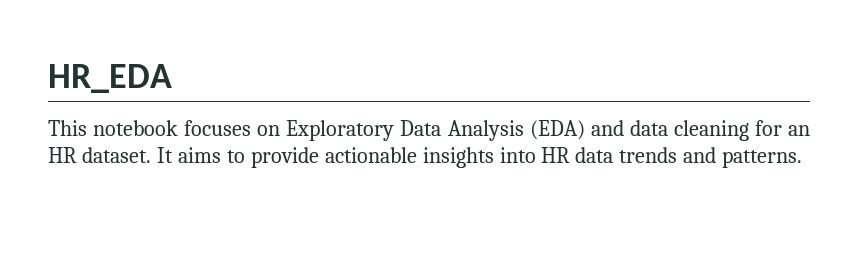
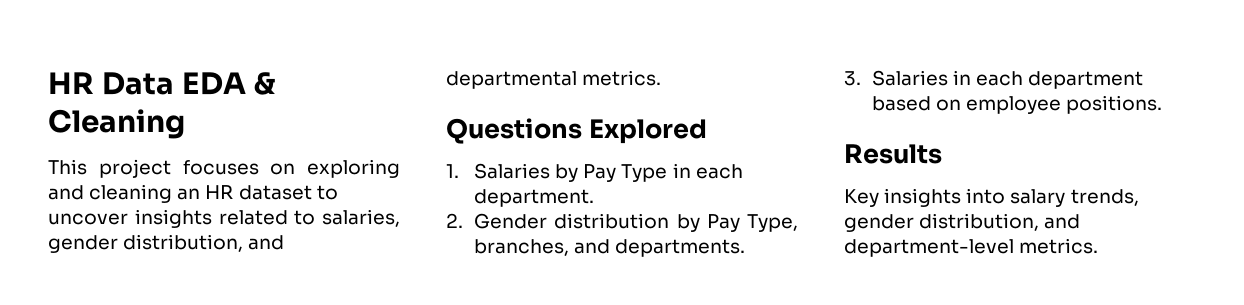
[48,64,172,93] HR_EDA -> [48,72,276,95] [48,109,185,139] HR Data EDA & Cleaning
[93,120,179,136] notebook -> [98,159,171,178] project
[286,120,811,141] [48,147,803,168] Exploratory Data Analysis (EDA) and data cleaning for an HR dataset. It aims to provide actionable insights into HR data trends and patterns. -> [307,159,400,178] [48,184,338,203] [48,209,400,228] [48,234,285,253] [446,70,662,89] [446,118,707,144] [446,163,743,182] [474,189,595,207] [446,213,798,232] [474,239,746,257] [844,70,1144,89] [872,95,1163,114] [844,144,942,164] [844,188,1139,207] [844,213,1081,232] [844,238,1099,257] exploring and cleaning an HR dataset to uncover insights related to salaries, gender distribution, and departmental metrics. // Questions Explored // 1. Salaries by Pay Type in each department. // 2. Gender distribution by Pay Type, branches, and departments. // 3. Salaries in each department based on employee positions. // Results // Key insights into salary trends, gender distribution, and department-level metrics.

